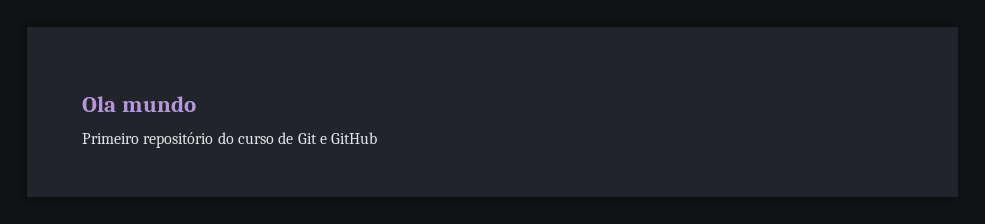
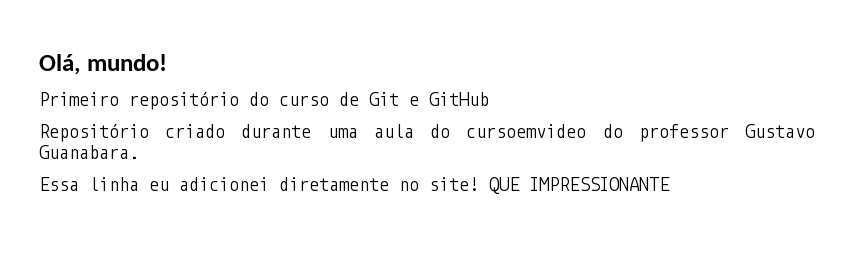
[82,96,197,112] Ola mundo -> [39,54,167,75] Olá, mundo!
(378, 138) none -> [39,124,815,142] [39,145,139,159] [39,177,670,194] // Repositório criado durante uma aula do cursoemvideo do professor Gustavo Guanabara. // Essa linha eu adicionei diretamente no site! QUE IMPRESSIONANTE

